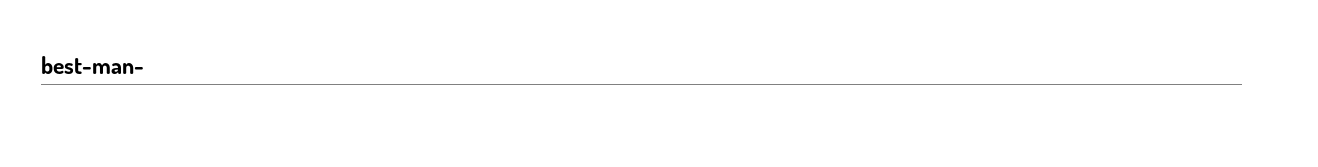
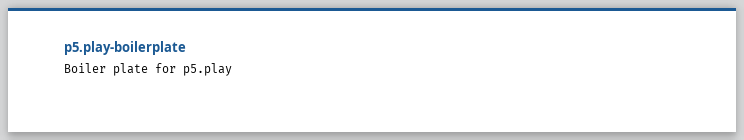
[41,56,144,74] best-man- -> [64,41,186,55] [64,63,232,76] p5.play-boilerplate // Boiler plate for p5.play

